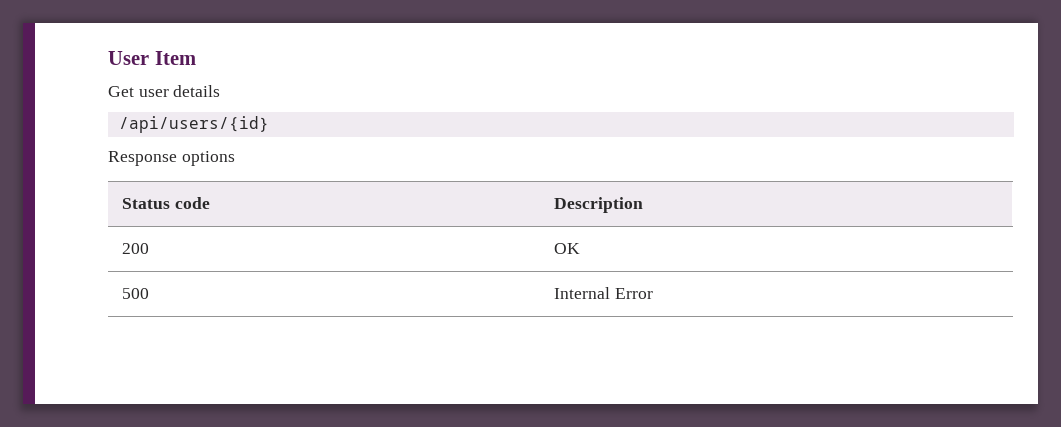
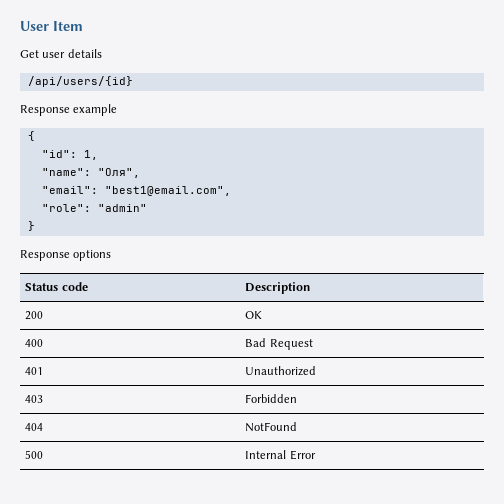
(269, 124) none -> [20,104,118,116] [27,131,35,141] [41,150,98,160] [41,168,140,178] [41,186,231,196] [41,204,147,212] [27,221,35,231] // Response example // { // "id": 1, // "name": "Оля", // "email": "best1@email.com", // "role": "admin" // }
(580, 248) none -> [25,339,44,347] [245,338,313,350] [25,367,44,375] [245,366,317,376] [25,395,44,403] [245,394,298,403] [25,423,44,431] [245,422,298,432] // 400 | Bad Request // 401 | Unauthorized // 403 | Forbidden // 404 | NotFound

